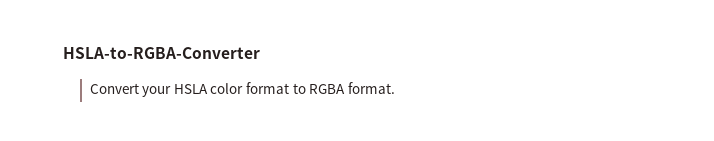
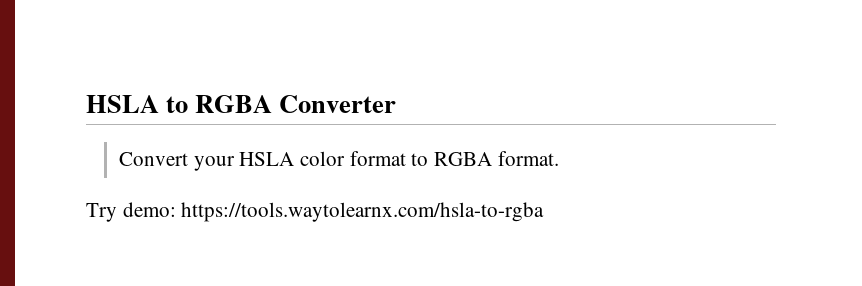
[63,47,260,59] HSLA-to-RGBA-Converter -> [86,95,397,113] HSLA to RGBA Converter
(396, 88) none -> [86,202,545,222] // Try demo: https://tools.waytolearnx.com/hsla-to-rgba

